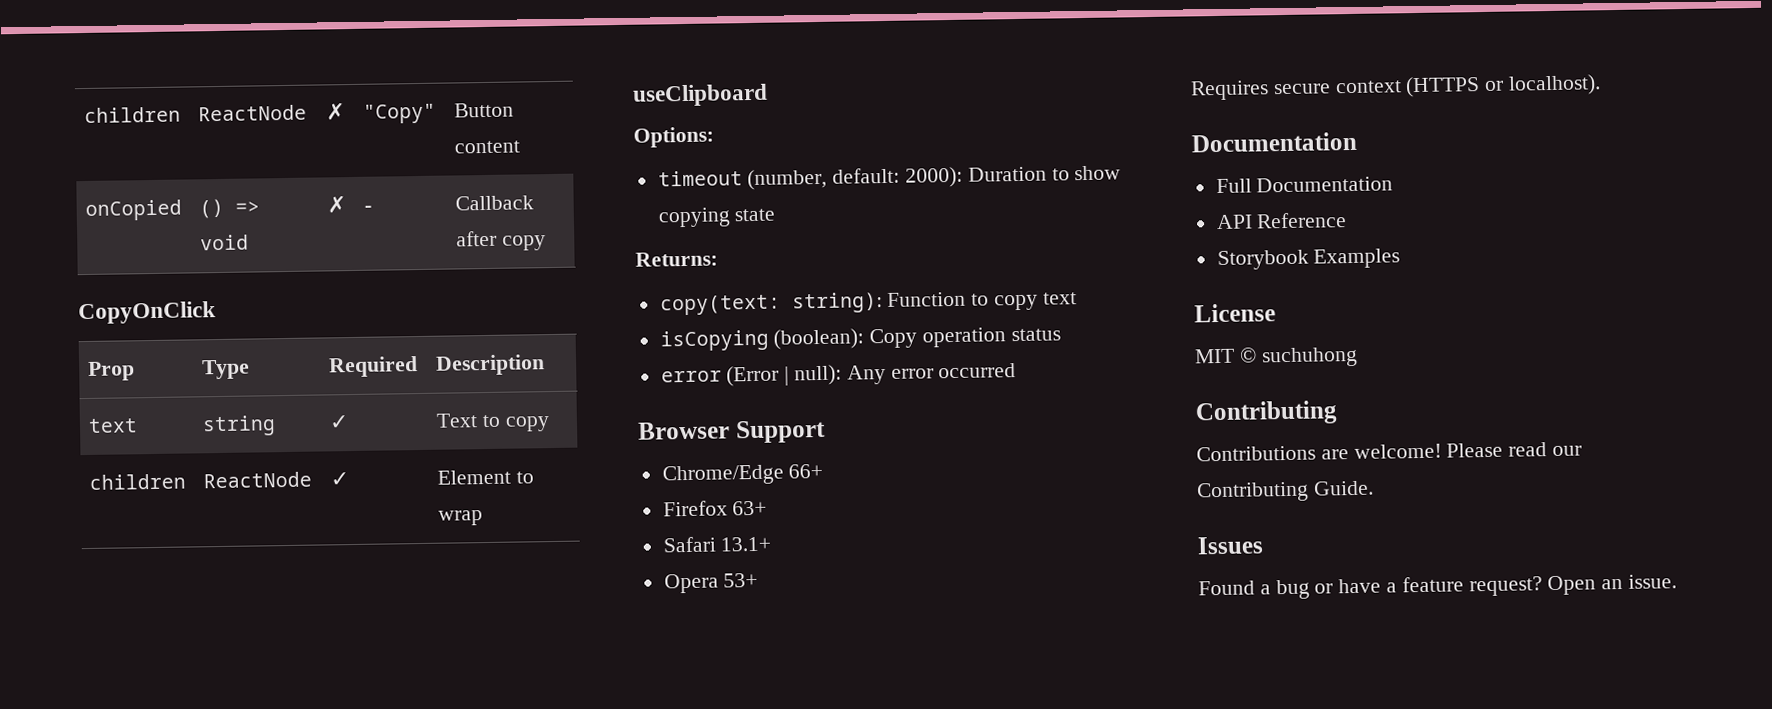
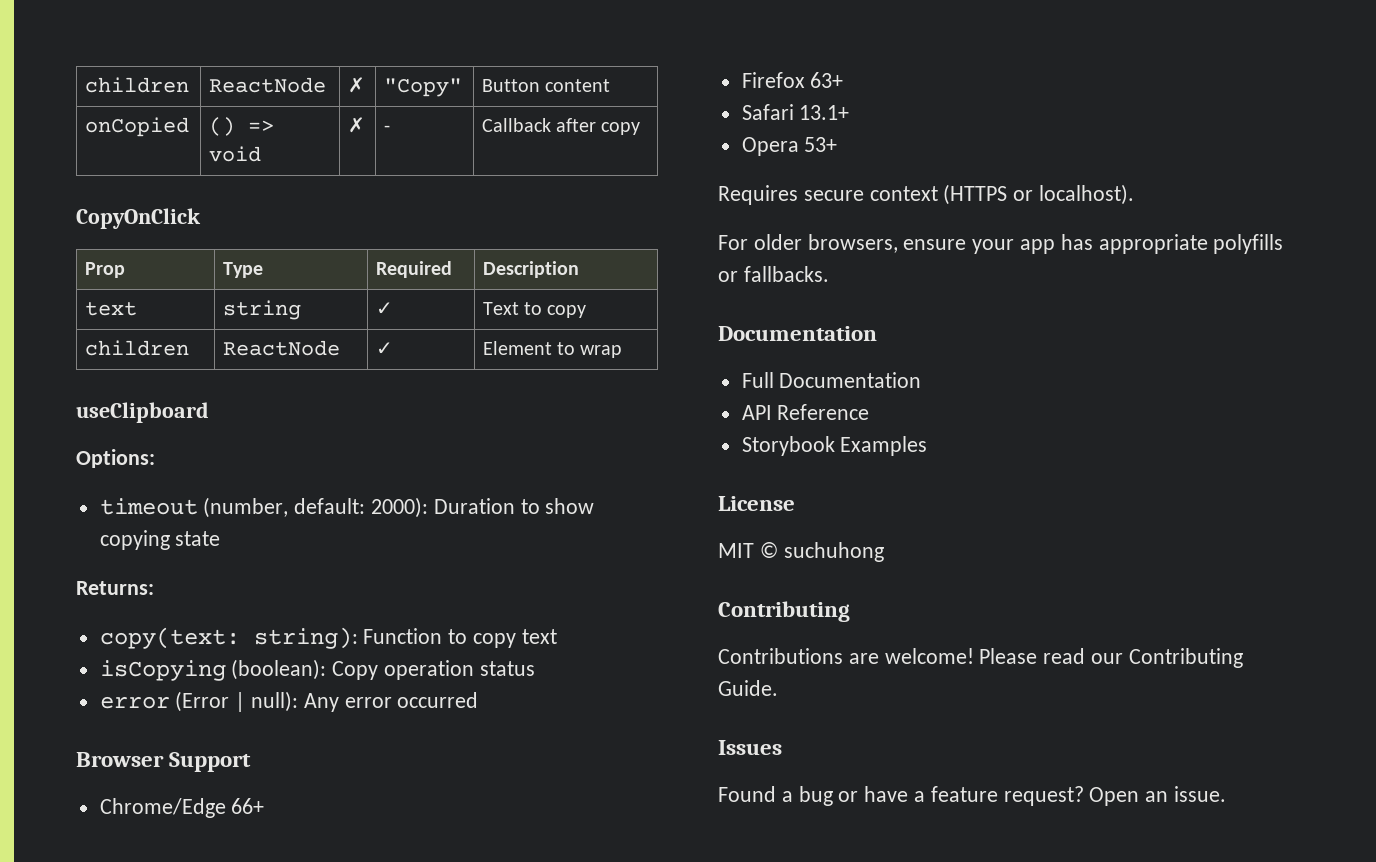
(1602, 85) none -> [718,234,1284,254] [718,266,829,282] // For older browsers, ensure your app has appropriate polyfills or fallbacks.

